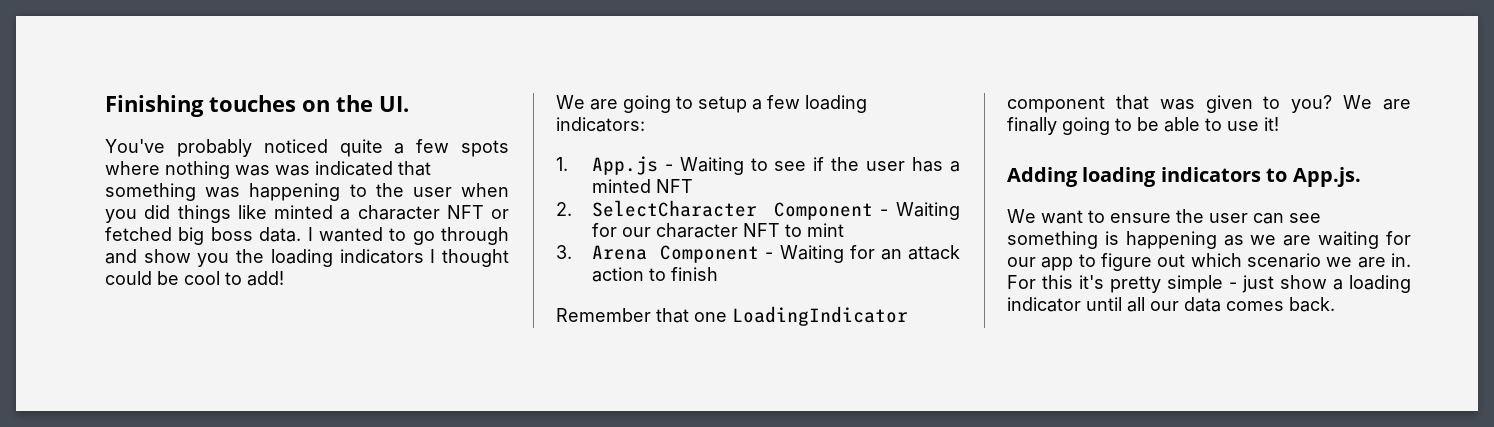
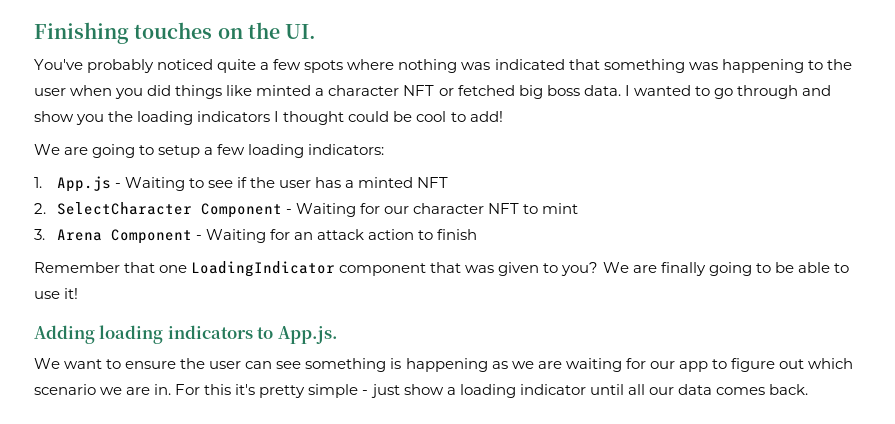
[275,165,310,176] was -> (491, 66) none

